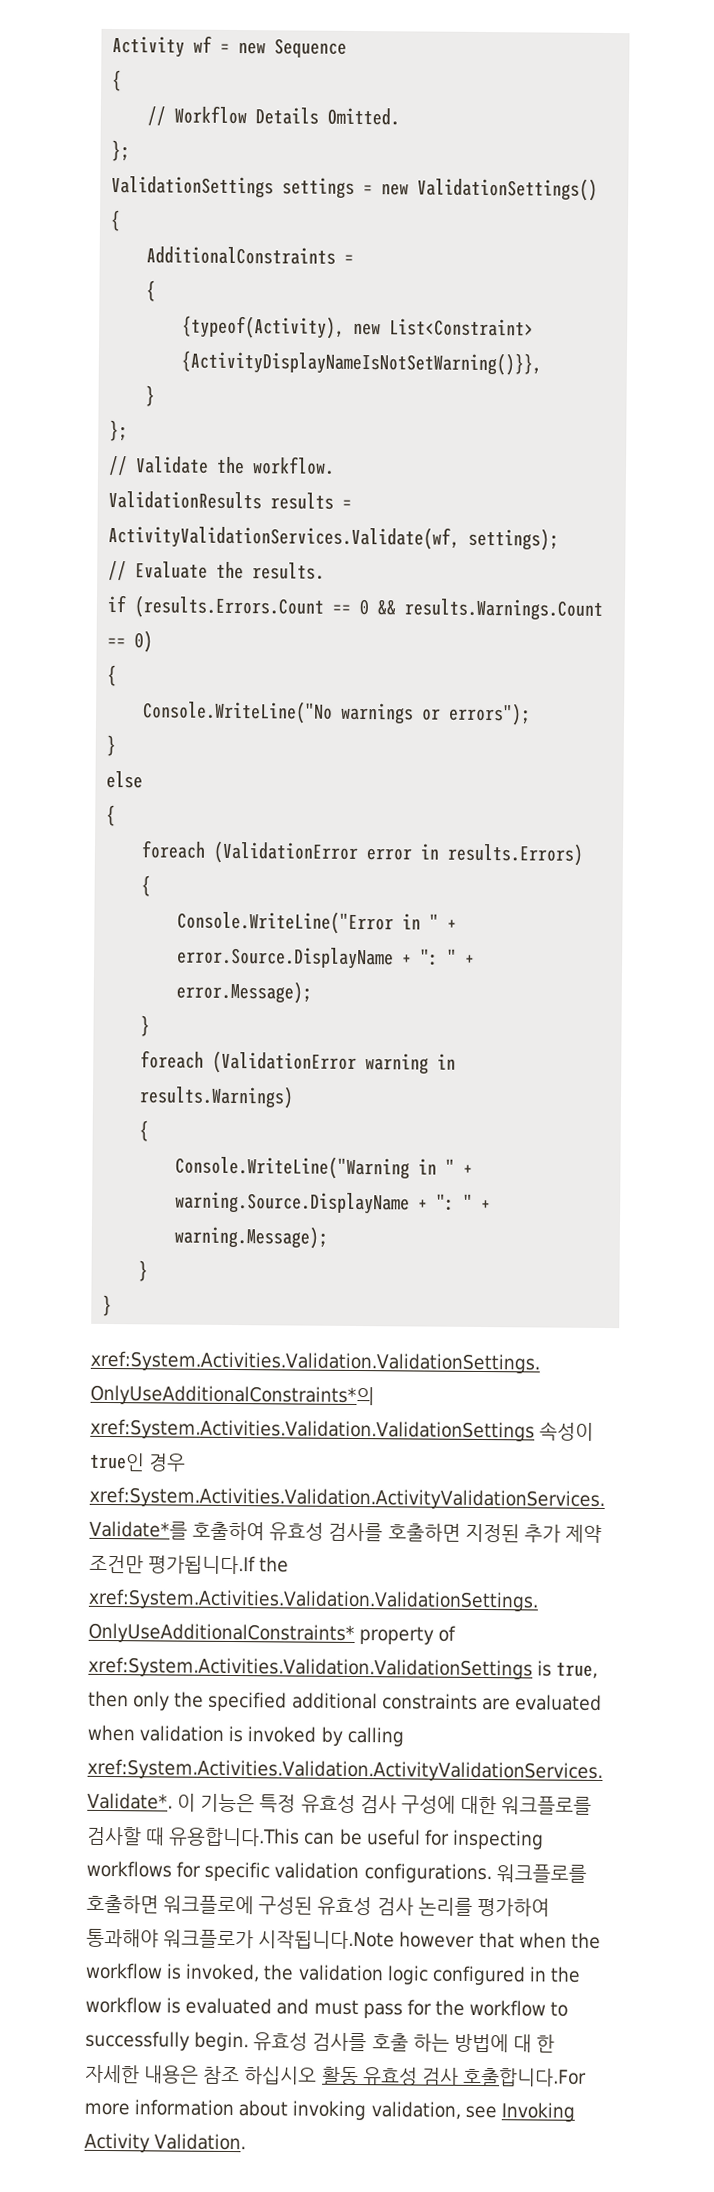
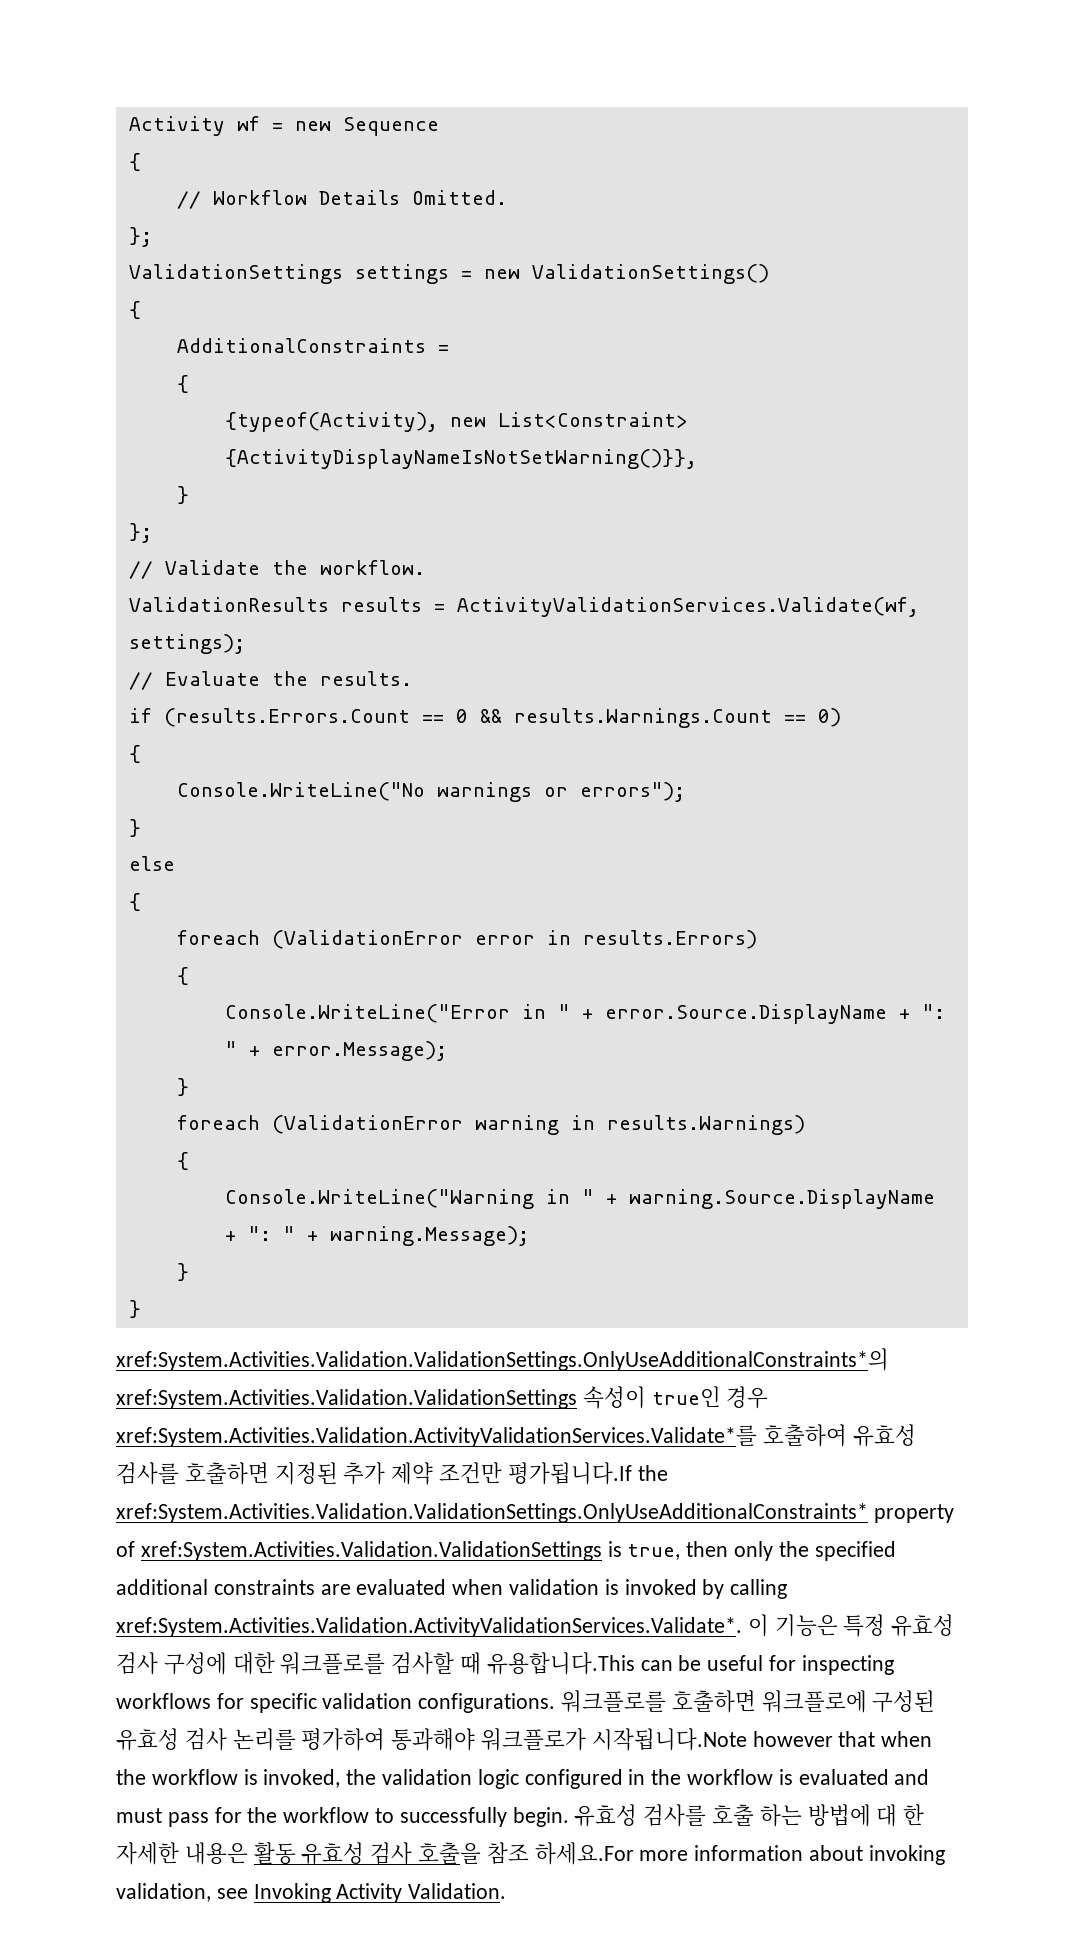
[203,2065,318,2085] 참조 하십시오 -> (248, 1853) none
[462,2067,587,2087] 호출합니다.For -> [418,1842,634,1865] 호출을 참조 하세요.For

